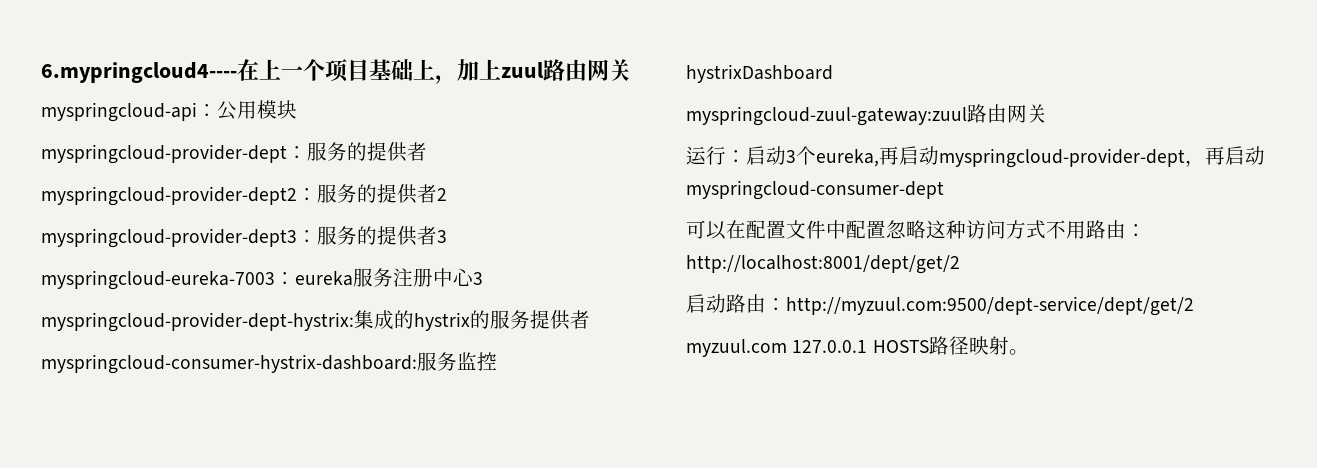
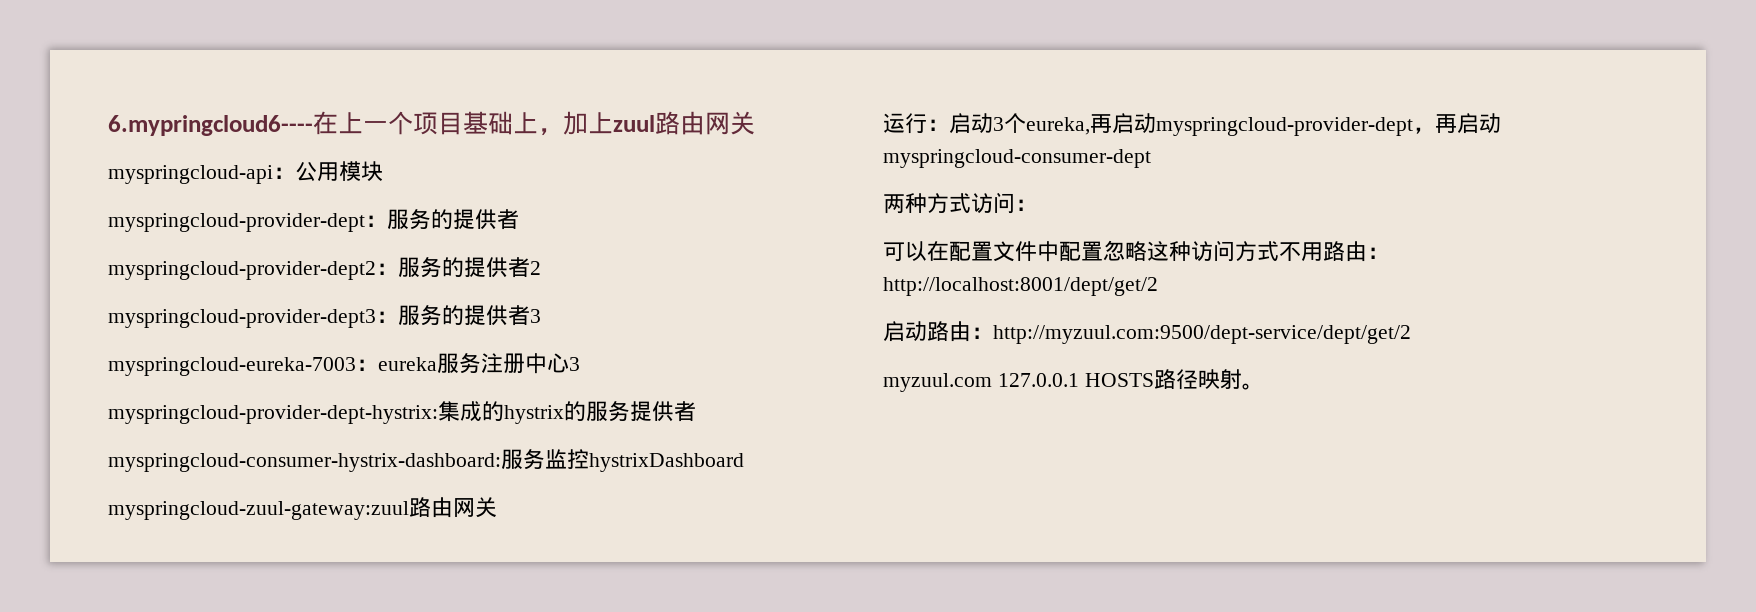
[41,62,237,83] 6.mypringcloud4---- -> [108,115,313,136] 6.mypringcloud6----
(944, 190) none -> [883,192,1037,214] // 两种方式访问：

